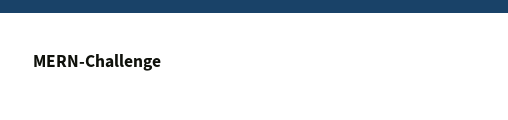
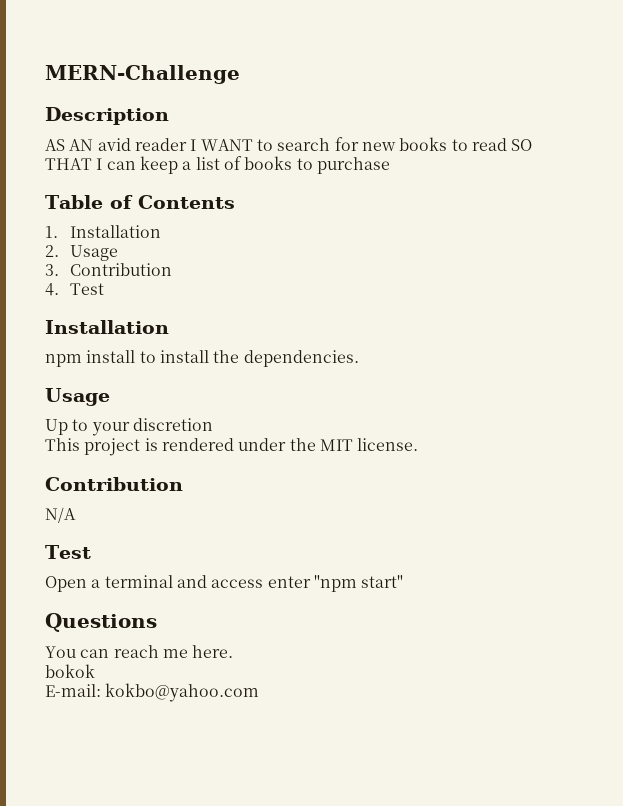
(161, 62) none -> [45,107,169,125] [45,137,533,151] [45,156,390,174] [45,195,235,209] [45,225,161,238] [45,245,118,261] [45,263,172,276] [45,283,104,296] [45,320,169,334] [45,350,359,367] [45,388,110,406] [45,418,213,436] [45,438,419,456] [45,477,183,491] [45,507,76,523] [45,545,91,559] [45,575,404,592] [45,613,157,632] [45,645,234,658] [45,664,95,678] [45,683,260,702] // Description // AS AN avid reader I WANT to search for new books to read SO THAT I can keep a list of books to purchase // Table of Contents // 1. Installation // 2. Usage // 3. Contribution // 4. Test // Installation // npm install to install the dependencies. // Usage // Up to your discretion // This project is rendered under the MIT license. // Contribution // N/A // Test // Open a terminal and access enter "npm start" // Questions // You can reach me here. // bokok // E-mail: kokbo@yahoo.com

